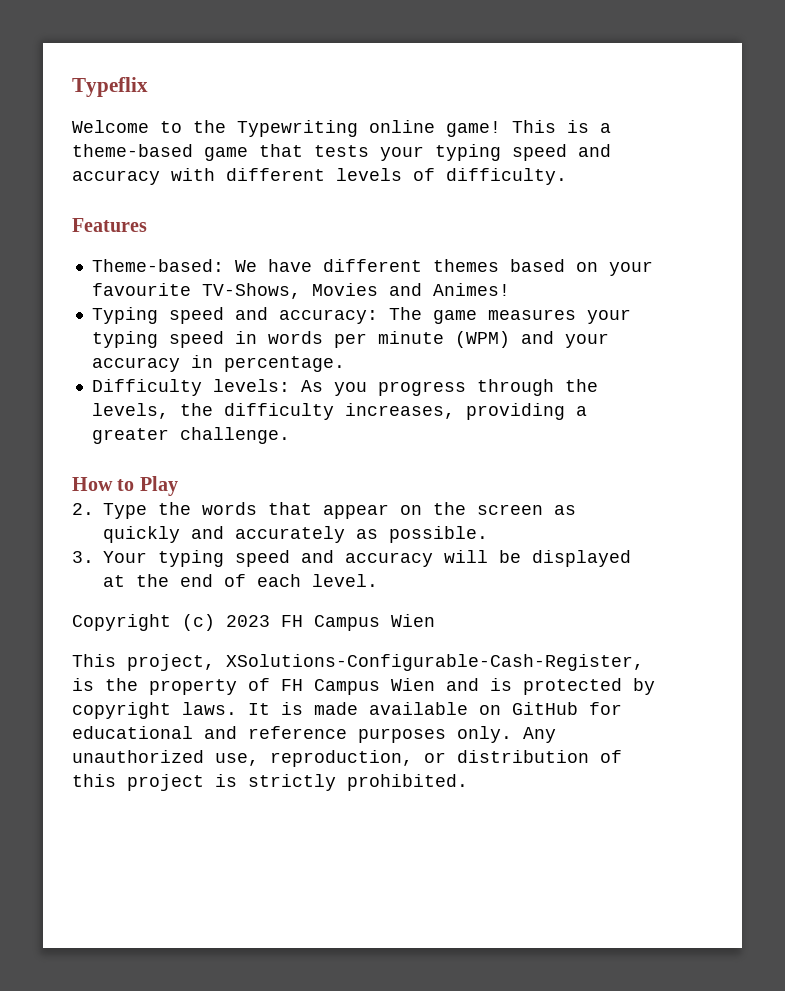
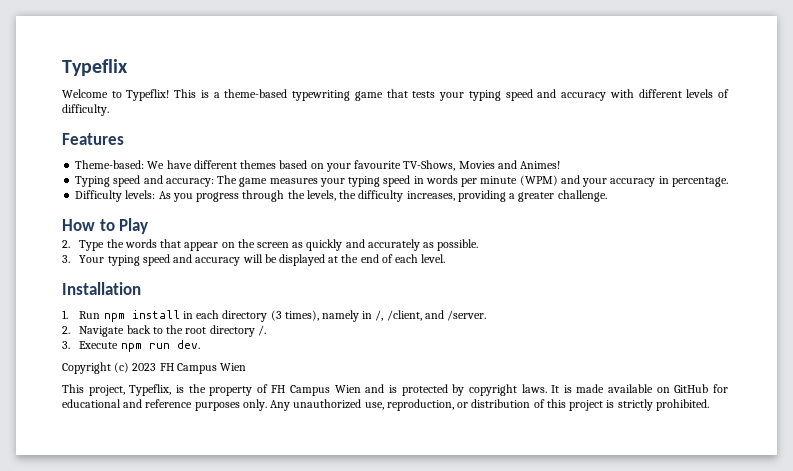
[193,120,501,137] the Typewriting online game! -> [126,89,170,101] Typeflix!
(193, 150) none -> [292,90,351,101] typewriting
(378, 580) none -> [62,282,141,295] [62,310,487,322] [62,325,266,337] [62,340,200,352] // Installation // 1. Run npm install in each directory (3 times), namely in /, /client, and /server. // 2. Navigate back to the root directory /. // 3. Execute npm run dev.
[226,654,644,671] XSolutions-Configurable-Cash-Register, -> [129,384,172,396] Typeflix,

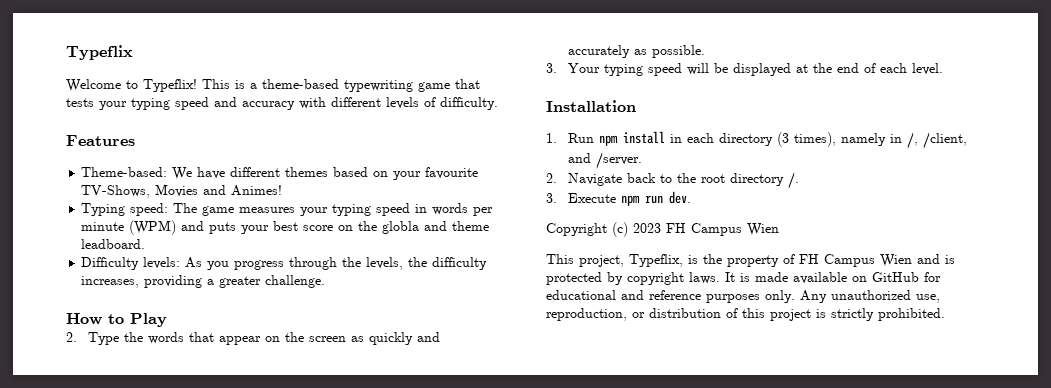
[113,175,214,187] speed and accuracy: -> [130,203,169,216] speed:
[582,176,728,187] your accuracy in percentage. -> [209,221,490,234] [81,239,146,249] puts your best score on the globla and theme leadboard.
[173,254,241,266] and accuracy -> (683, 69) none

